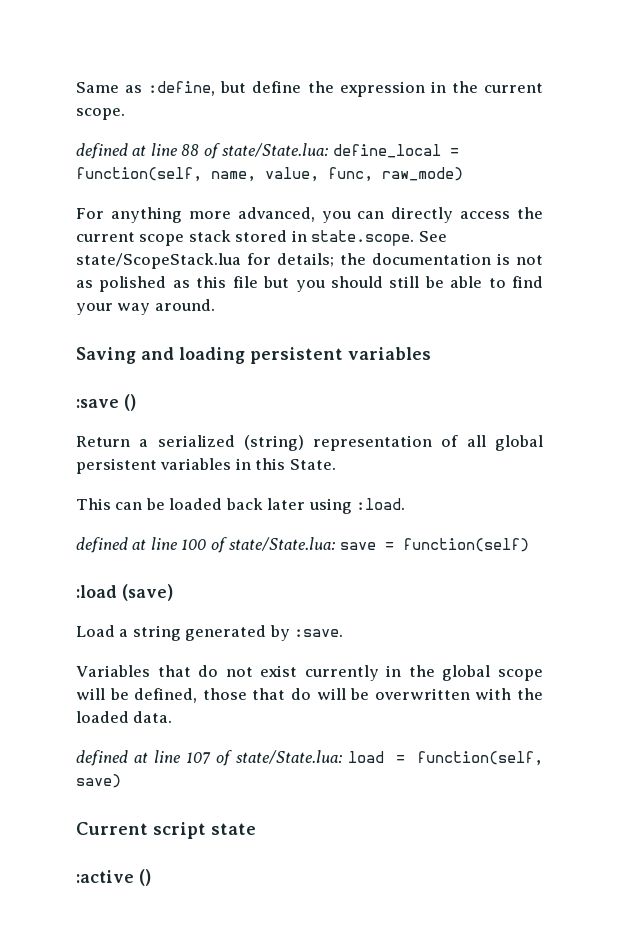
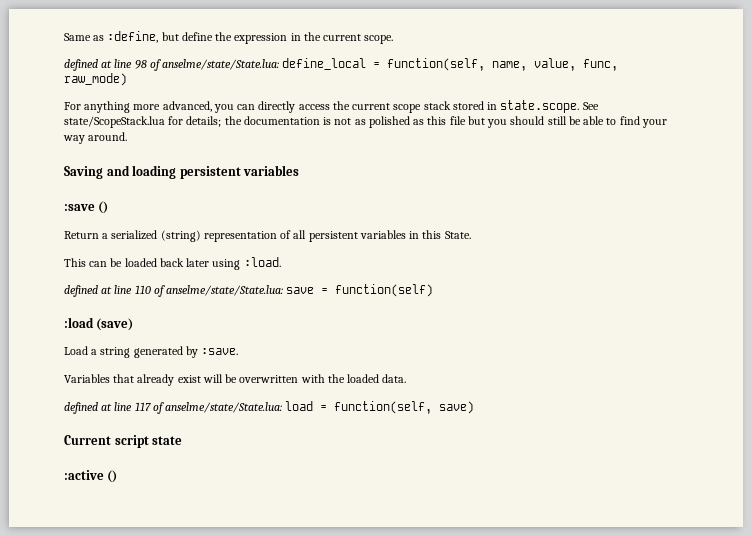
[181,143,329,159] 88 of state/State.lua: -> [134,59,280,71] 98 of anselme/state/State.lua:
[494,435,543,451] global -> (307, 234) none
[181,537,336,553] 100 of state/State.lua: -> [134,285,284,297] 110 of anselme/state/State.lua:
[198,665,543,681] [76,688,311,703] do not exist currently in the global scope will be defined, those that do -> [137,374,201,386] already exist
[185,750,342,766] 107 of state/State.lua: -> [134,402,283,414] 117 of anselme/state/State.lua:

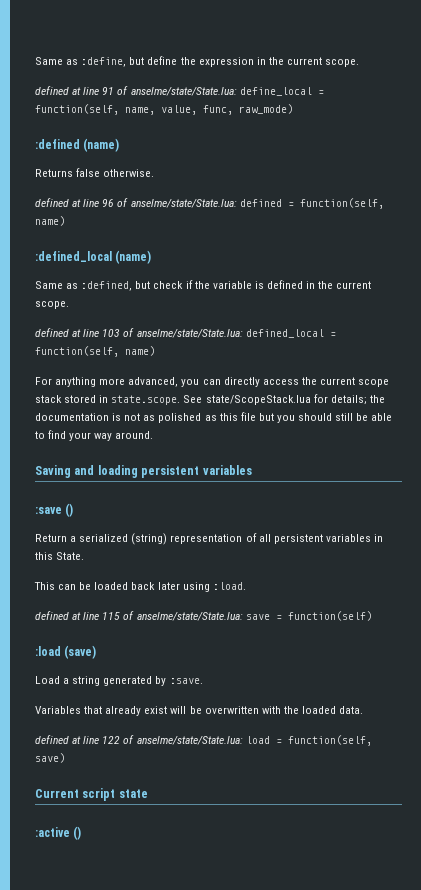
[134,60,147,69] 98 -> [102,87,115,95] 91
(127, 79) none -> [35,138,120,152] [35,168,155,177] [35,198,384,209] [35,216,65,226] [35,250,152,264] [35,280,372,291] [35,301,69,309] [35,328,336,338] [35,346,155,357] // :defined (name) // Returns false otherwise. // defined at line 96 of anselme/state/State.lua: defined = function(self, name) // :defined_local (name) // Same as :defined, but check if the variable is defined in the current scope. // defined at line 103 of anselme/state/State.lua: defined_local = function(self, name)
[134,285,151,294] 110 -> [102,612,121,620] 115
[134,402,151,411] 117 -> [102,736,121,744] 122

